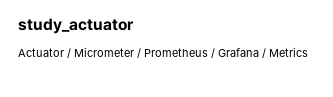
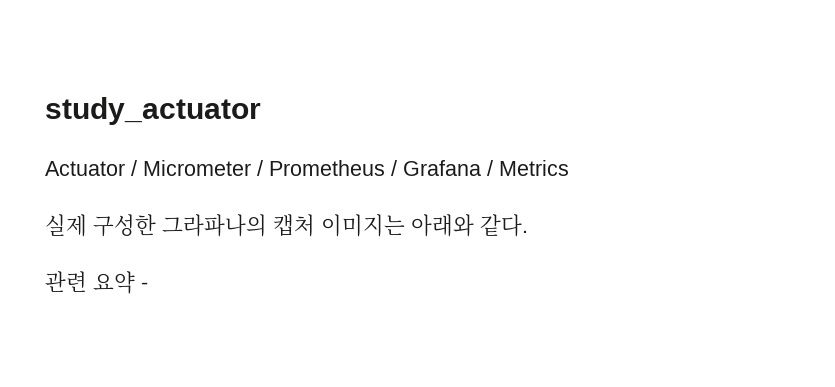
(308, 52) none -> [45,214,528,237] [45,271,148,294] // 실제 구성한 그라파나의 캡처 이미지는 아래와 같다. // 관련 요약 -

